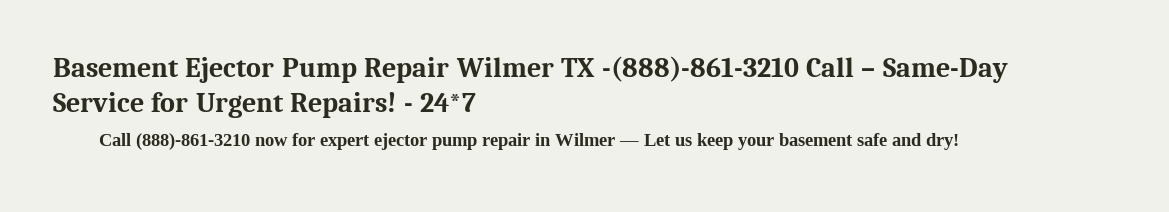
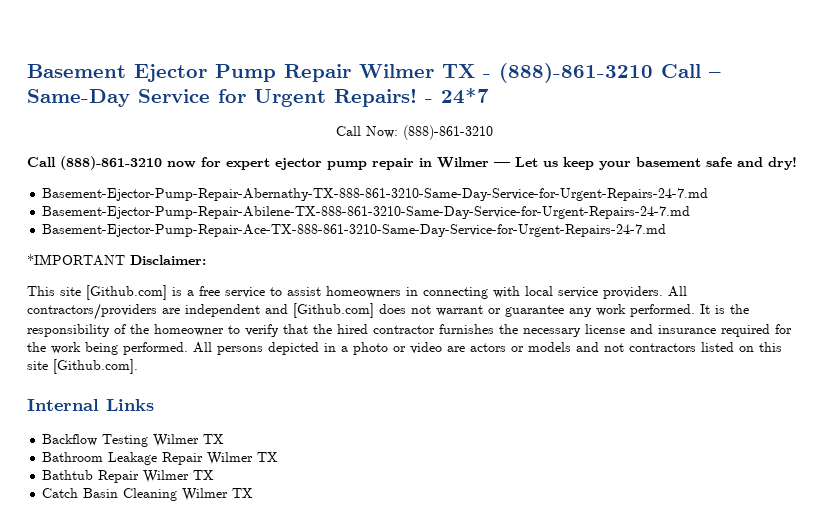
[601,56,799,82] -(888)-861-3210 -> [483,63,653,83] - (888)-861-3210
(477, 102) none -> [335,125,493,140] // Call Now: (888)-861-3210
(960, 141) none -> [42,188,709,201] [42,206,691,219] [42,224,667,237] [27,254,206,266] [27,285,687,300] [27,303,749,320] [27,324,792,337] [27,342,782,355] [27,359,138,374] [27,399,154,411] [42,434,225,447] [42,452,279,465] [42,470,215,483] [42,488,254,501] // Basement-Ejector-Pump-Repair-Abernathy-TX-888-861-3210-Same-Day-Service-for-Urgent-Repairs-24-7.md // Basement-Ejector-Pump-Repair-Abilene-TX-888-861-3210-Same-Day-Service-for-Urgent-Repairs-24-7.md // Basement-Ejector-Pump-Repair-Ace-TX-888-861-3210-Same-Day-Service-for-Urgent-Repairs-24-7.md // *IMPORTANT Disclaimer: // This site [Github.com] is a free service to assist homeowners in connecting with local service providers. All contractors/providers are independent and [Github.com] does not warrant or guarantee any work performed. It is the responsibility of the homeowner to verify that the hired contractor furnishes the necessary license and insurance required for the work being performed. All persons depicted in a photo or video are actors or models and not contractors listed on this site [Github.com]. // Internal Links // Backflow Testing Wilmer TX // Bathroom Leakage Repair Wilmer TX // Bathtub Repair Wilmer TX // Catch Basin Cleaning Wilmer TX

